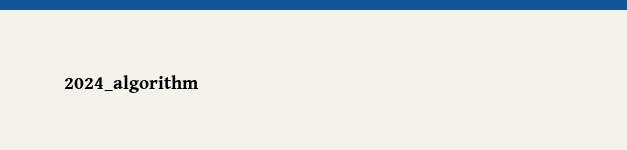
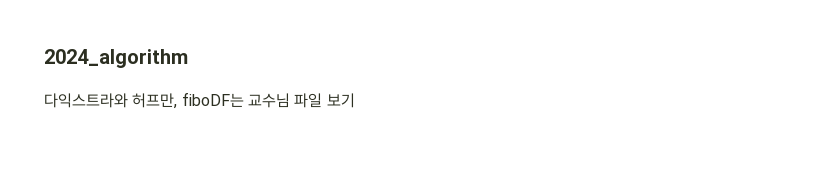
(199, 84) none -> [44,92,355,109] // 다익스트라와 허프만, fiboDF는 교수님 파일 보기

